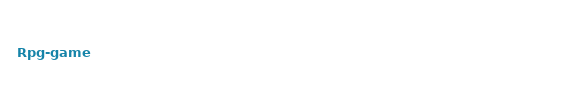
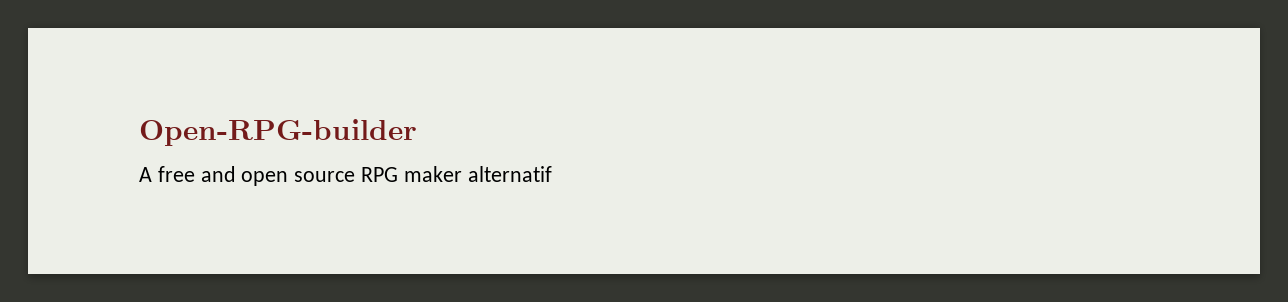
[17,48,91,60] Rpg-game -> [139,119,417,146] [139,166,552,186] Open-RPG-builder // A free and open source RPG maker alternatif

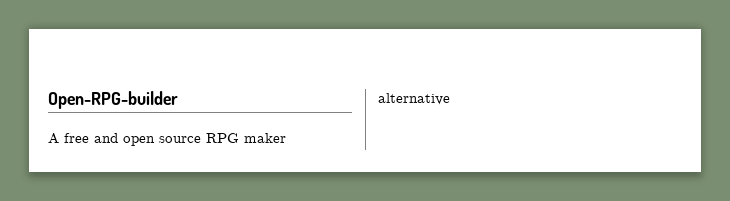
[467,166,552,182] alternatif -> [378,93,450,105] alternative

